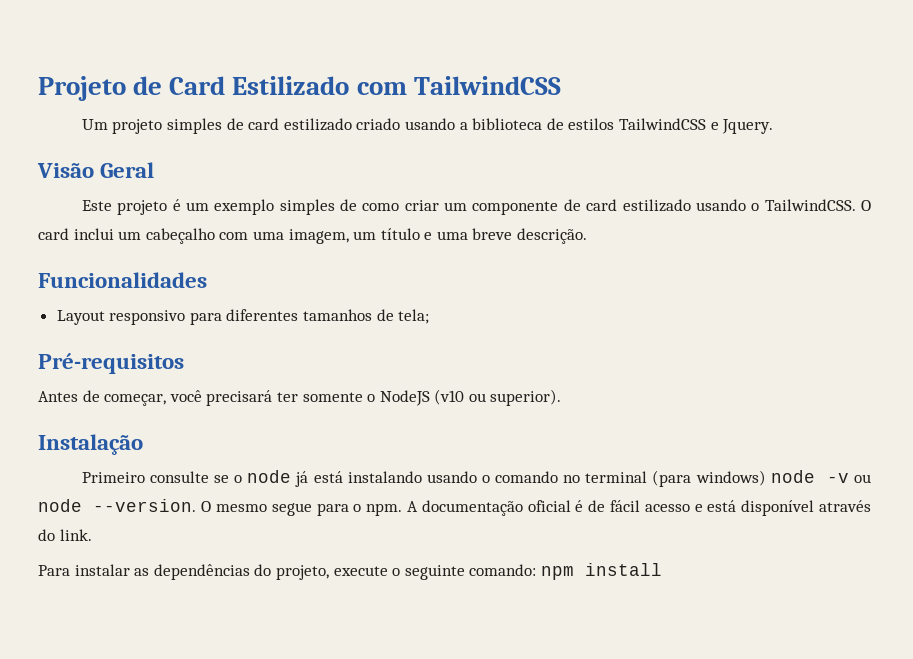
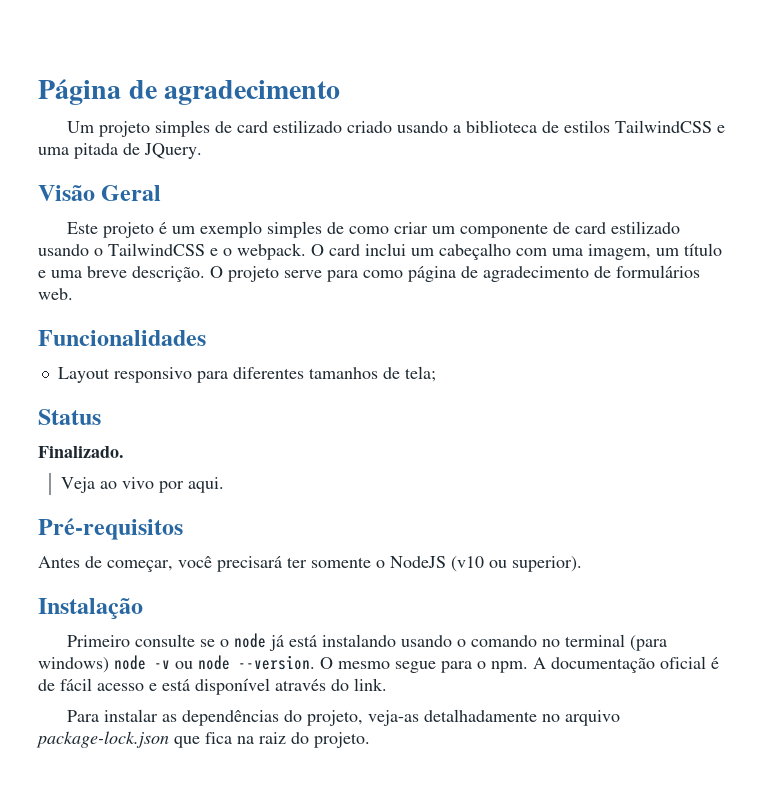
[38,76,561,101] Projeto de Card Estilizado com TailwindCSS -> [38,79,341,105] Página de agradecimento
[722,119,774,134] Jquery. -> [38,143,202,159] uma pitada de JQuery.
[764,199,856,211] TailwindCSS. -> [108,243,306,260] TailwindCSS e o webpack.
(588, 236) none -> [210,265,700,282] [38,288,73,300] O projeto serve para como página de agradecimento de formulários web.
(430, 316) none -> [38,409,101,425] [38,446,124,458] [61,477,225,493] // Status // Finalizado. // Veja ao vivo por aqui.
[333,563,662,580] execute o seguinte comando: npm install -> [367,709,620,726] [36,731,370,748] veja-as detalhadamente no arquivo package-lock.json que fica na raiz do projeto.

